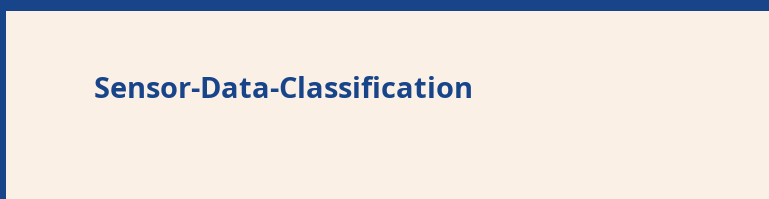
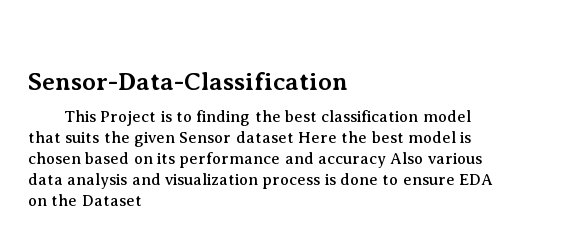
(473, 87) none -> [64,110,471,126] [28,131,472,147] [28,152,482,168] [28,173,493,189] [28,194,142,206] // This Project is to finding the best classification model that suits the given Sensor dataset Here the best model is chosen based on its performance and accuracy Also various data analysis and visualization process is done to ensure EDA on the Dataset

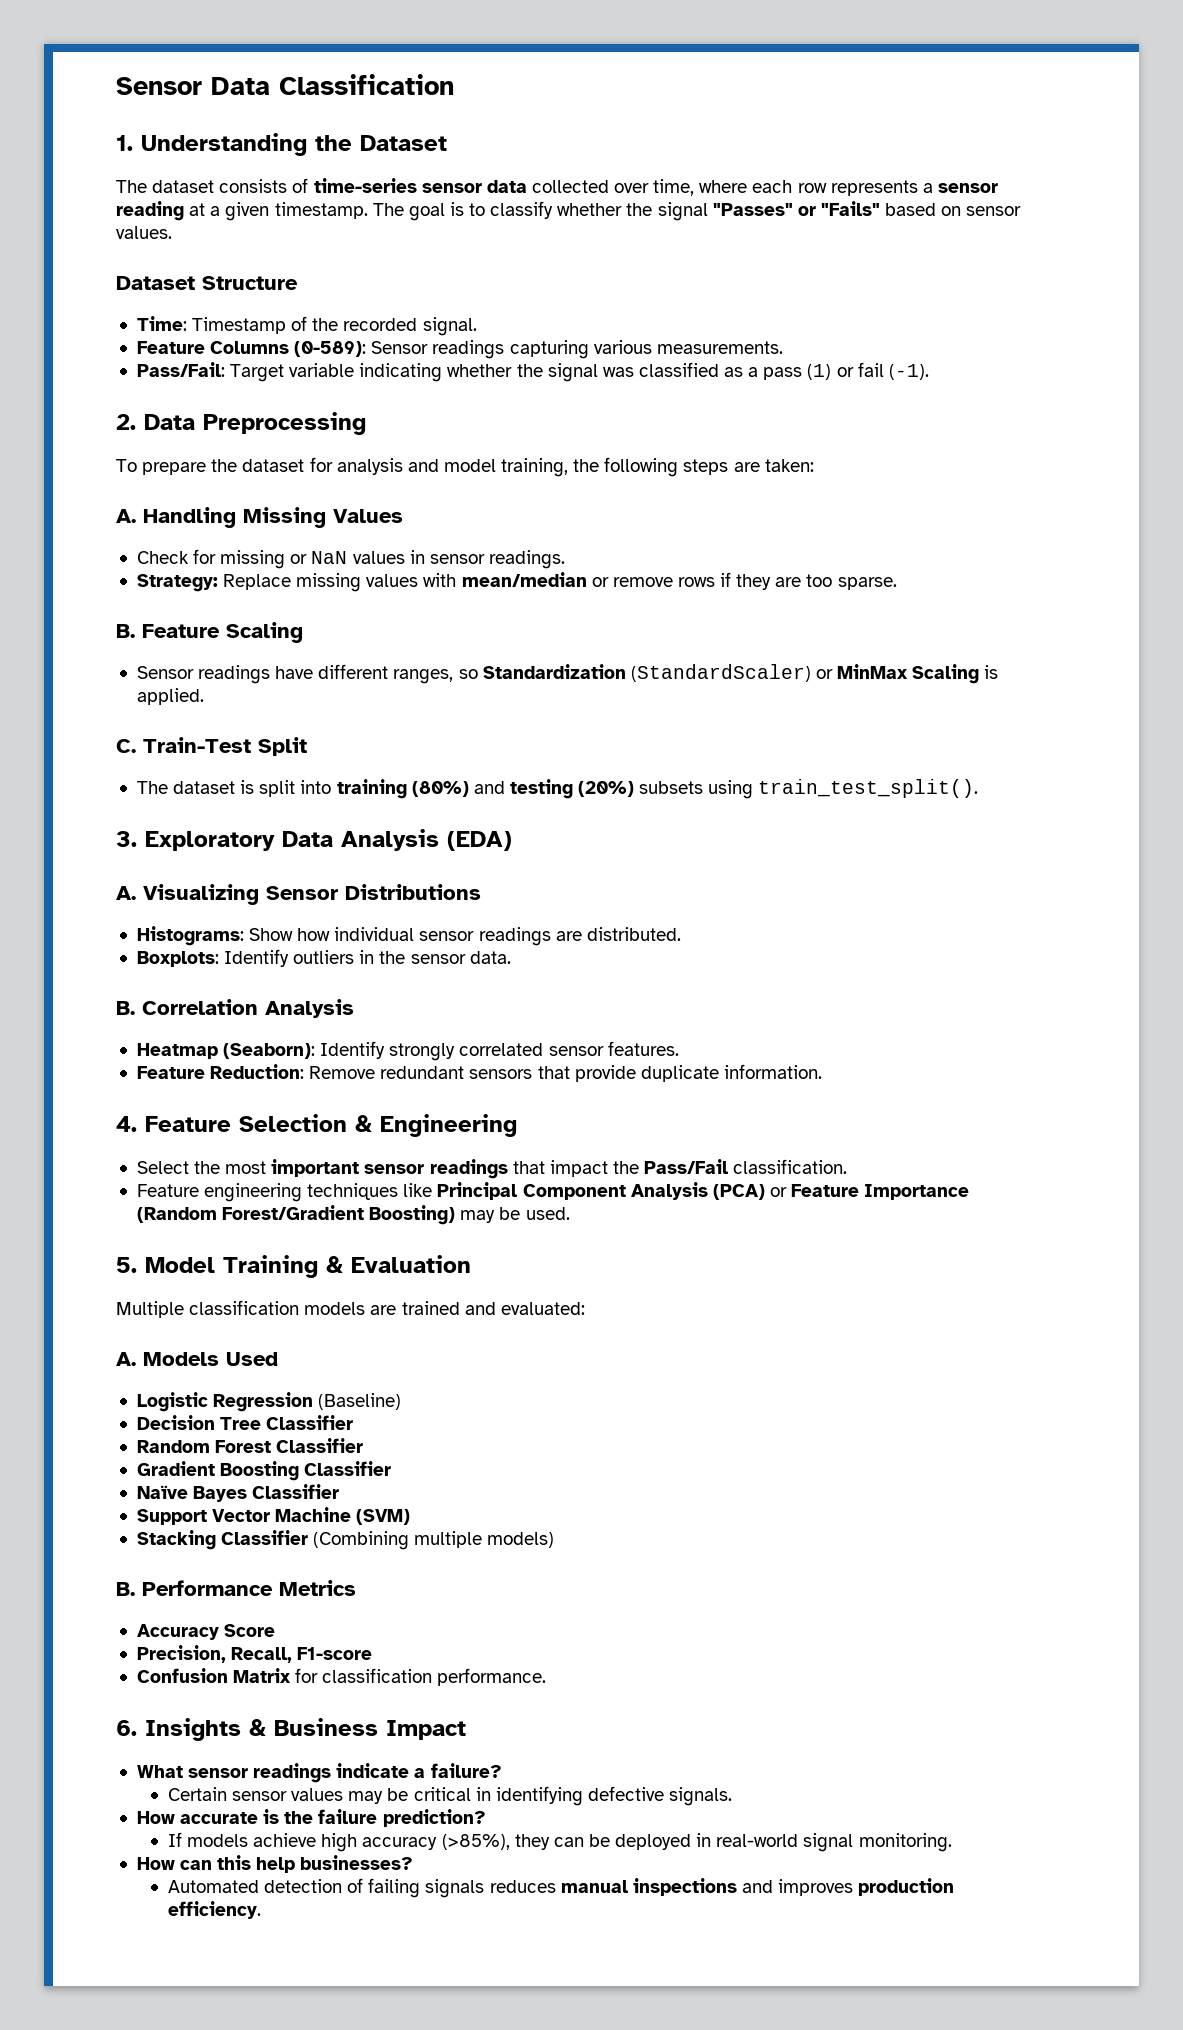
[28,72,348,90] [64,110,471,126] [28,131,472,147] [28,152,482,168] [28,173,493,189] [28,194,142,206] Sensor-Data-Classification // This Project is to finding the best classification model that suits the given Sensor dataset Here the best model is chosen based on its performance and accuracy Also various data analysis and visualization process is done to ensure EDA on the Dataset -> [116,74,454,95] [116,133,447,156] [116,178,998,196] [116,201,1022,221] [116,226,172,239] [116,276,298,290] [136,316,477,336] [136,340,783,359] [136,362,929,382] [116,412,366,435] [116,457,814,477] [116,507,403,528] [136,549,565,569] [136,572,897,592] [116,622,303,643] [136,664,999,684] [136,688,204,705] [116,737,307,756] [136,779,979,799] [116,829,512,851] [116,884,481,905] [136,926,681,946] [136,949,511,967] [116,999,354,1018] [136,1041,679,1061] [136,1064,822,1082] [116,1114,517,1137] [136,1159,848,1179] [136,1182,970,1202] [136,1205,570,1225] [116,1255,471,1278] [116,1300,585,1318] [116,1352,278,1366] [136,1392,402,1412] [136,1415,354,1430] [136,1438,364,1453] [136,1461,392,1481] [136,1484,340,1502] [136,1507,411,1525] [136,1530,555,1550] [116,1580,356,1596] [136,1624,276,1640] [136,1645,373,1663] [136,1668,547,1686] [116,1718,466,1741] [136,1763,502,1783] [167,1786,733,1806] [136,1809,486,1827] [167,1832,952,1852] [136,1855,414,1873] [167,1878,955,1898] [167,1901,261,1919] Sensor Data Classification // 1. Understanding the Dataset // The dataset consists of time-series sensor data collected over time, where each row represents a sensor reading at a given timestamp. The goal is to classify whether the signal "Passes" or "Fails" based on sensor values. // Dataset Structure // Time: Timestamp of the recorded signal. // Feature Columns (0-589): Sensor readings capturing various measurements. // Pass/Fail: Target variable indicating whether the signal was classified as a pass (1) or fail (-1). // 2. Data Preprocessing // To prepare the dataset for analysis and model training, the following steps are taken: // A. Handling Missing Values // Check for missing or NaN values in sensor readings. // Strategy: Replace missing values with mean/median or remove rows if they are too sparse. // B. Feature Scaling // Sensor readings have different ranges, so Standardization (StandardScaler) or MinMax Scaling is applied. // C. Train-Test Split // The dataset is split into training (80%) and testing (20%) subsets using train_test_split(). // 3. Exploratory Data Analysis (EDA) // A. Visualizing Sensor Distributions // Histograms: Show how individual sensor readings are distributed. // Boxplots: Identify outliers in the sensor data. // B. Correlation Analysis // Heatmap (Seaborn): Identify strongly correlated sensor features. // Feature Reduction: Remove redundant sensors that provide duplicate information. // 4. Feature Selection & Engineering // Select the most important sensor readings that impact the Pass/Fail classification. // Feature engineering techniques like Principal Component Analysis (PCA) or Feature Importance (Random Forest/Gradient Boosting) may be used. // 5. Model Training & Evaluation // Multiple classification models are trained and evaluated: // A. Models Used // Logistic Regression (Baseline) // Decision Tree Classifier // Random Forest Classifier // Gradient Boosting Classifier // Naïve Bayes Classifier // Support Vector Machine (SVM) // Stacking Classifier (Combining multiple models) // B. Performance Metrics // Accuracy Score // Precision, Recall, F1-score // Confusion Matrix for classification performance. // 6. Insights & Business Impact // What sensor readings indicate a failure? // Certain sensor values may be critical in identifying defective signals. // How accurate is the failure prediction? // If models achieve high accuracy (>85%), they can be deployed in real-world signal monitoring. // How can this help businesses? // Automated detection of failing signals reduces manual inspections and improves production efficiency.

